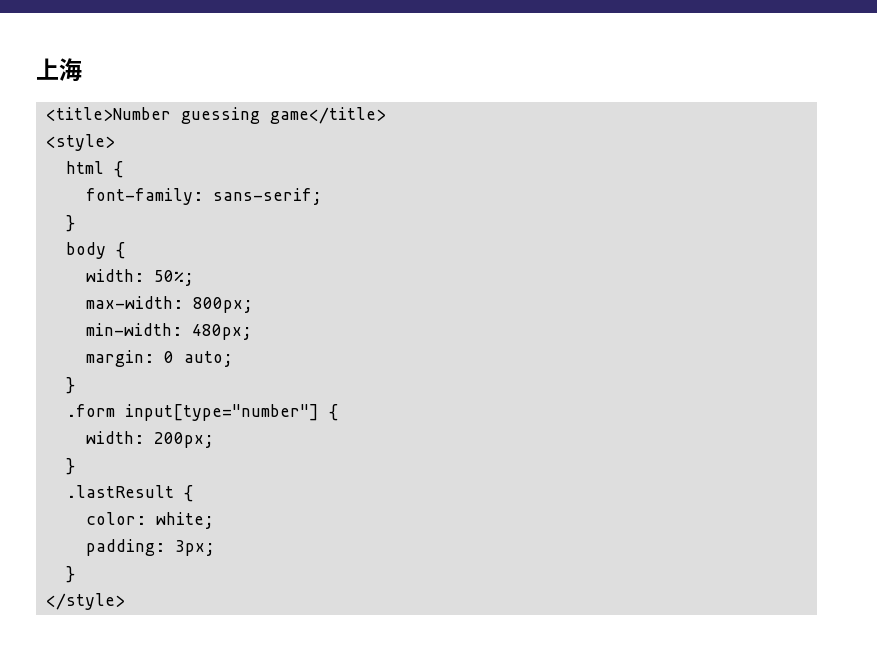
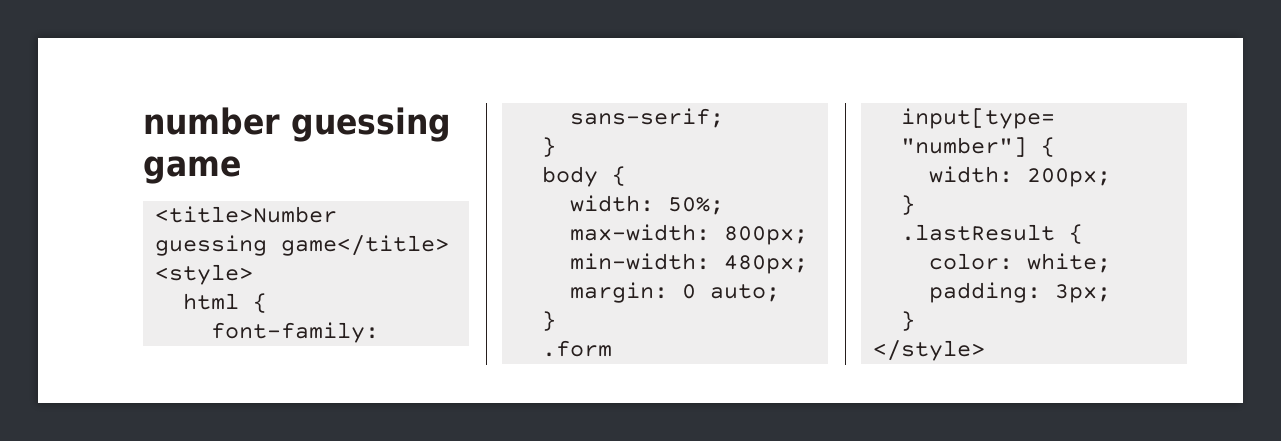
[36,58,82,82] 上海 -> [143,107,451,142] [143,156,241,184] number guessing game

